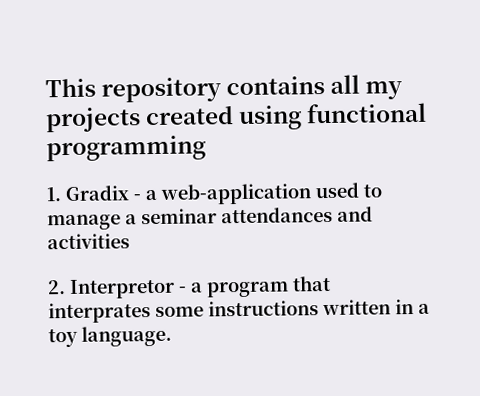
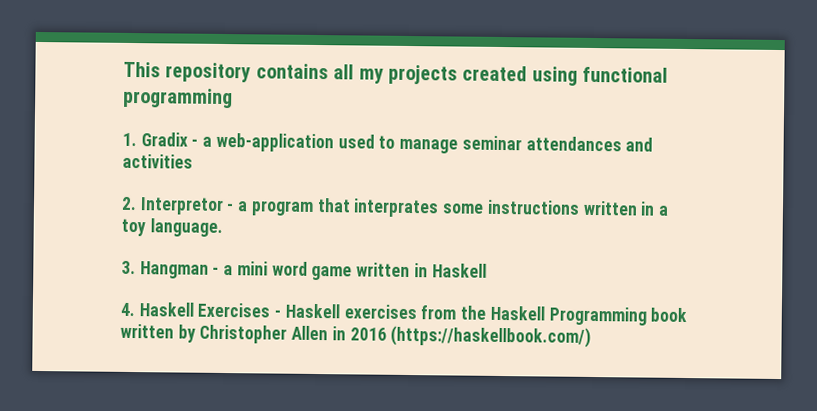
[125,214,137,225] a -> (459, 146) none
(172, 336) none -> [121,260,487,281] [120,302,688,326] [120,323,592,348] // 3. Hangman - a mini word game written in Haskell // 4. Haskell Exercises - Haskell exercises from the Haskell Programming book written by Christopher Allen in 2016 (https://haskellbook.com/)

